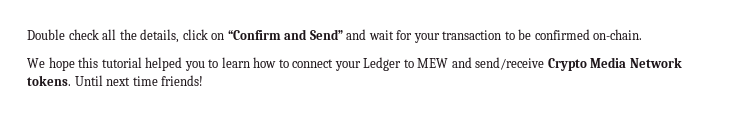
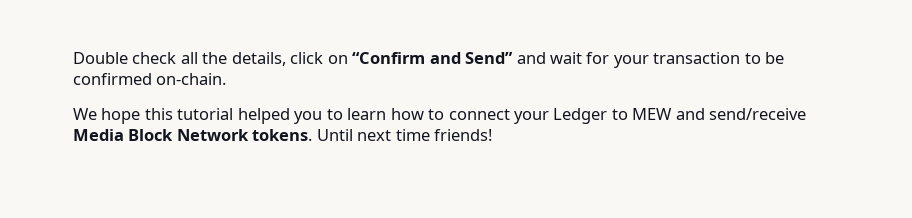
[547,57,627,71] Crypto Media -> [73,129,174,141] Media Block

